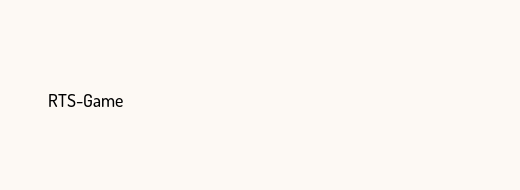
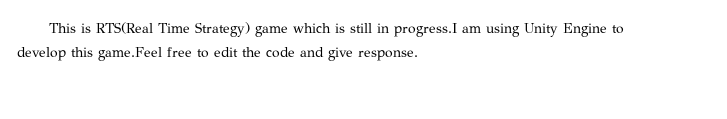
[48,94,123,107] RTS-Game -> [49,22,625,37] [17,47,418,61] This is RTS(Real Time Strategy) game which is still in progress.I am using Unity Engine to develop this game.Feel free to edit the code and give response.

